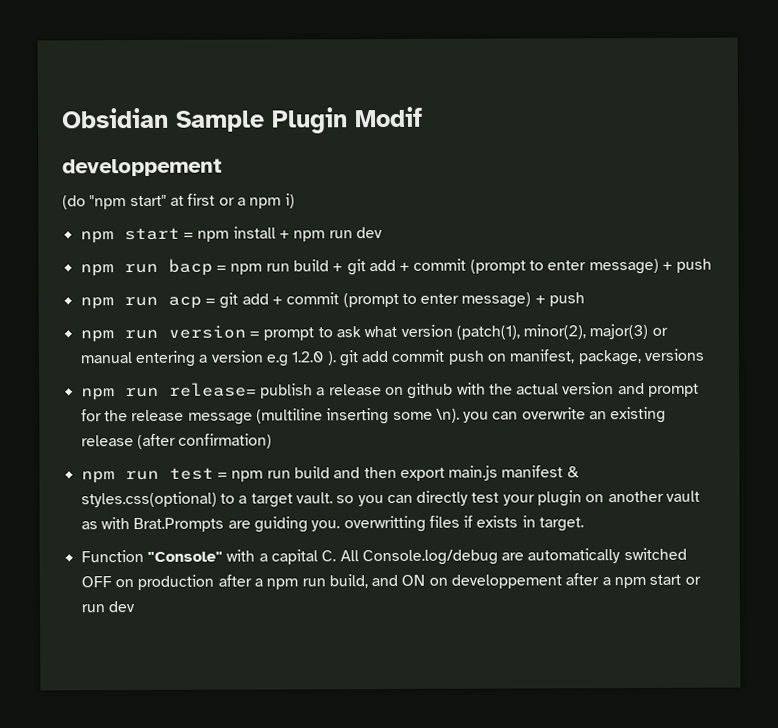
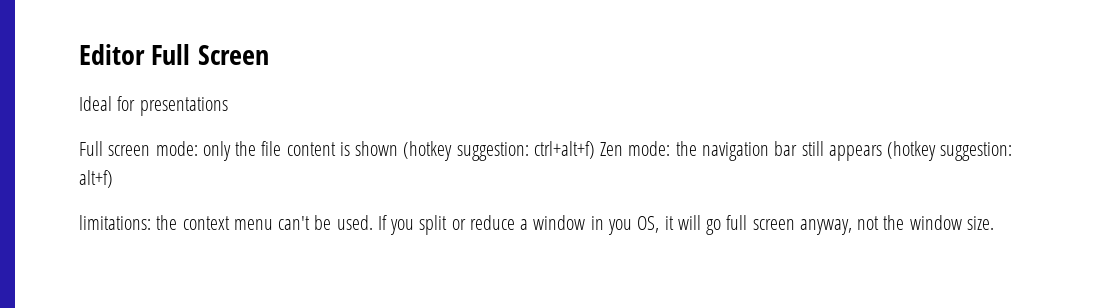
[61,106,423,134] [62,158,222,177] [62,193,295,210] [79,226,383,244] [79,258,713,277] [79,292,586,310] [79,323,668,343] [79,348,705,368] [80,382,700,401] [80,406,667,425] [80,433,273,450] [80,465,580,484] [80,490,701,508] [80,515,585,533] [80,547,687,566] [80,573,701,591] [80,601,135,613] Obsidian Sample Plugin Modif // developpement // (do "npm start" at first or a npm i) // npm start = npm install + npm run dev // npm run bacp = npm run build + git add + commit (prompt to enter message) + push // npm run acp = git add + commit (prompt to enter message) + push // npm run version = prompt to ask what version (patch(1), minor(2), major(3) or manual entering a version e.g 1.2.0 ). git add commit push on manifest, package, versions // npm run release= publish a release on github with the actual version and prompt for the release message (multiline inserting some \n). you can overwrite an existing release (after confirmation) // npm run test = npm run build and then export main.js manifest & styles.css(optional) to a target vault. so you can directly test your plugin on another vault as with Brat.Prompts are guiding you. overwritting files if exists in target. // Function "Console" with a capital C. All Console.log/debug are automatically switched OFF on production after a npm run build, and ON on developpement after a npm start or run dev -> [79,44,269,65] [79,96,228,116] [79,141,1013,161] [79,170,113,188] [79,215,994,235] Editor Full Screen // Ideal for presentations // Full screen mode: only the file content is shown (hotkey suggestion: ctrl+alt+f) Zen mode: the navigation bar still appears (hotkey suggestion: alt+f) // limitations: the context menu can't be used. If you split or reduce a window in you OS, it will go full screen anyway, not the window size.

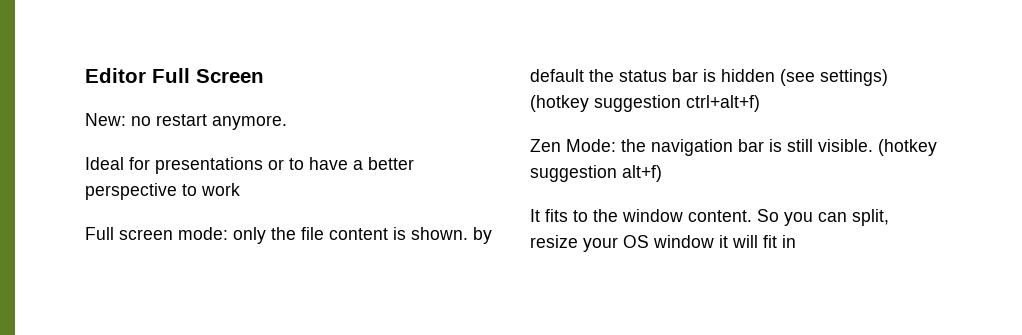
(269, 55) none -> [85,113,287,130] // New: no restart anymore.
(228, 106) none -> [268,157,414,170] [85,183,240,200] or to have a better perspective to work
[355,141,529,161] shown (hotkey suggestion: -> [411,227,492,244] [530,69,888,86] [530,95,681,112] shown. by default the status bar is hidden (see settings) (hotkey suggestion
[600,141,671,156] Zen mode: -> [530,139,616,152] // Zen Mode:
[801,141,1013,161] [79,170,113,188] [79,215,994,235] still appears (hotkey suggestion: alt+f) // limitations: the context menu can't be used. If you split or reduce a window in you OS, it will go full screen anyway, not the window size. -> [769,139,937,156] [530,165,662,182] [530,209,889,226] [530,235,796,252] is still visible. (hotkey suggestion alt+f) // It fits to the window content. So you can split, resize your OS window it will fit in

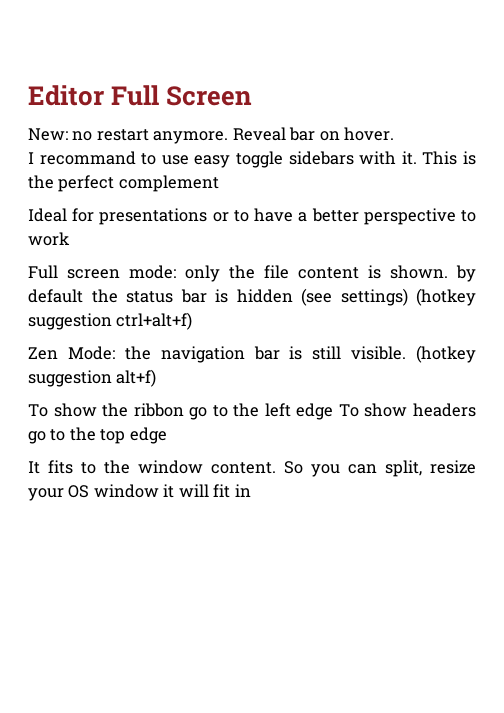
(287, 122) none -> [232,127,395,141] [28,151,477,168] [28,175,219,192] Reveal bar on hover. // I recommand to use easy toggle sidebars with it. This is the perfect complement
(662, 173) none -> [28,403,476,420] [28,427,167,444] // To show the ribbon go to the left edge To show headers go to the top edge

